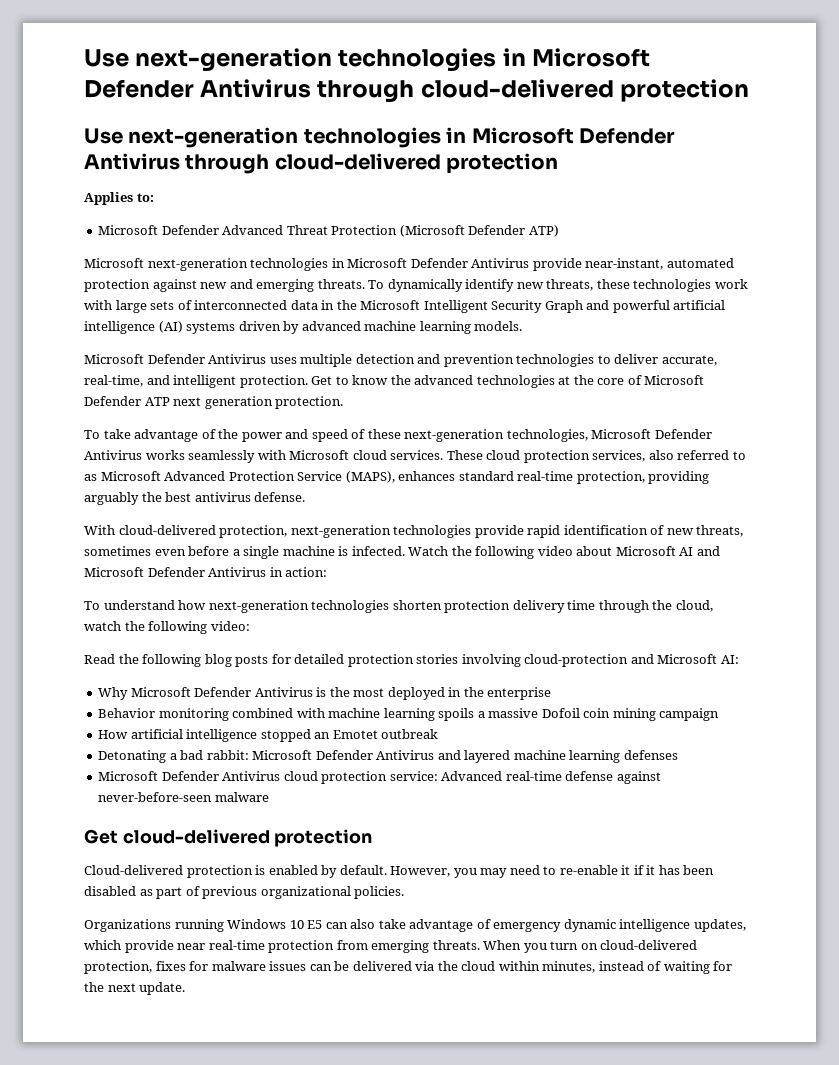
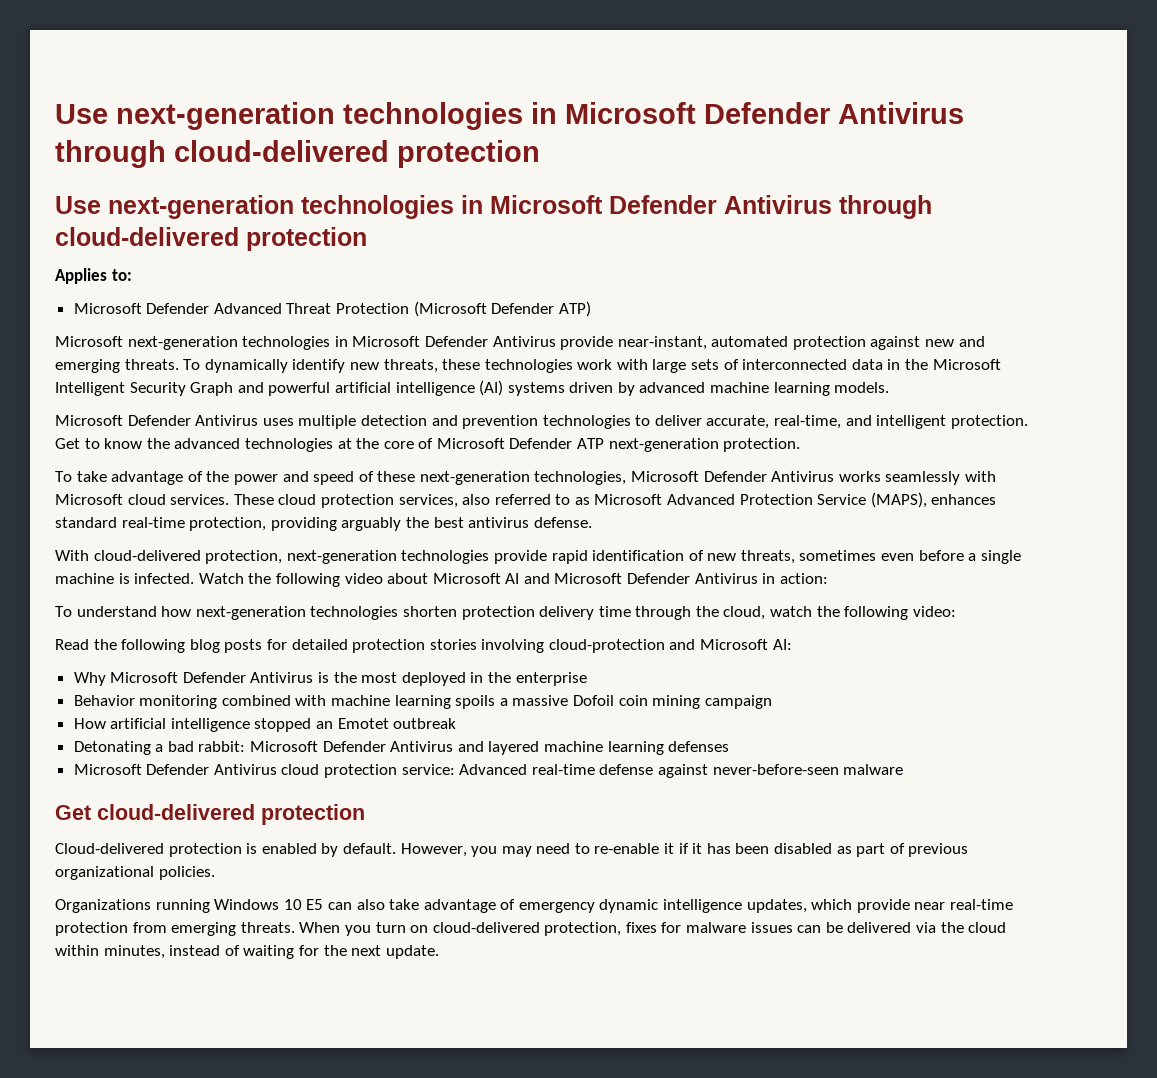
[173,396,273,409] next generation -> [608,438,719,452] next-generation

